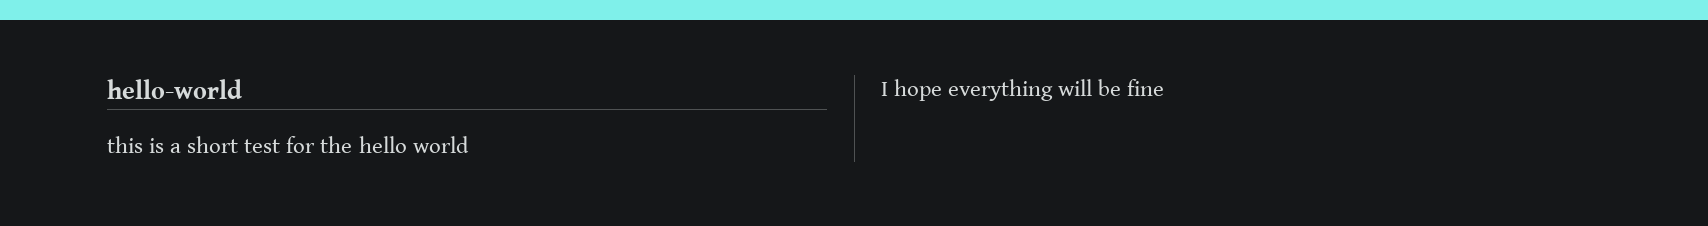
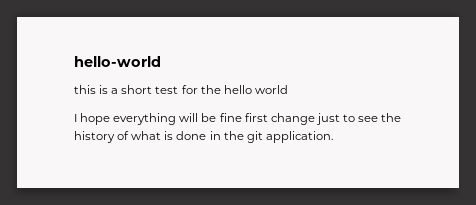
(1165, 87) none -> [244,113,402,125] [74,131,333,143] first change just to see the history of what is done in the git application.

